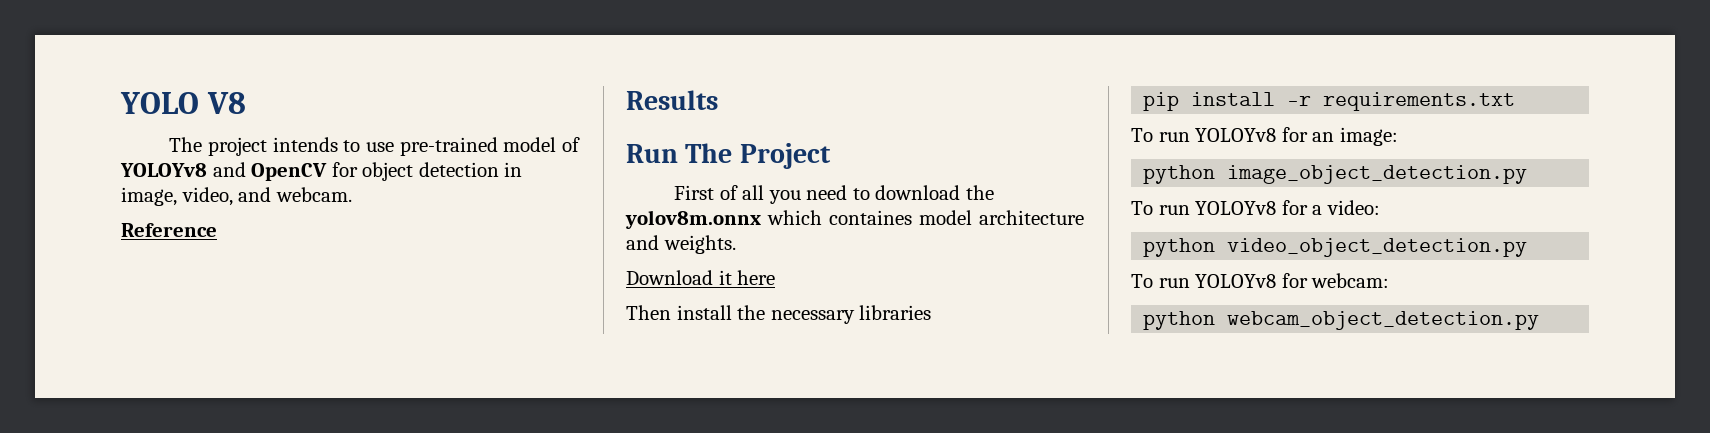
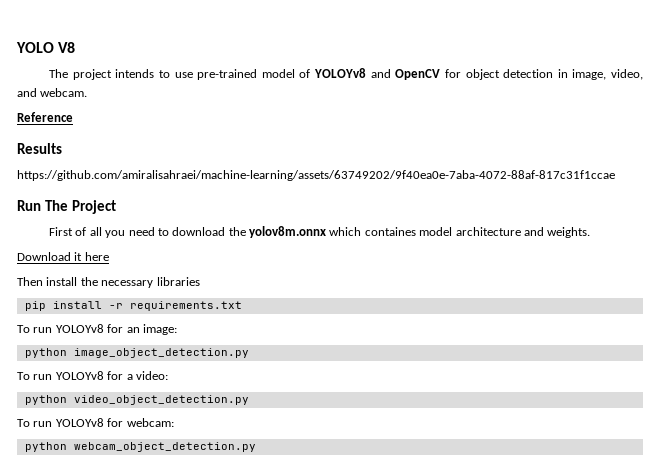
(718, 100) none -> [17,170,615,181] // https://github.com/amiralisahraei/machine-learning/assets/63749202/9f40ea0e-7aba-4072-88af-817c31f1ccae

